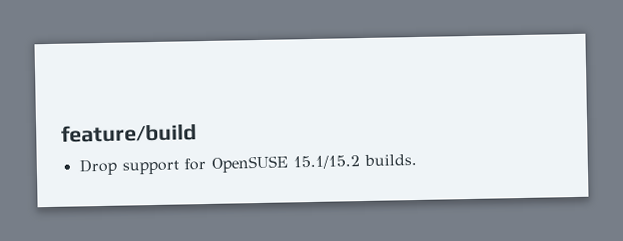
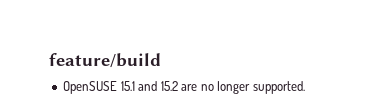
[78,154,417,176] Drop support for OpenSUSE 15.1/15.2 builds. -> [63,81,305,94] OpenSUSE 15.1 and 15.2 are no longer supported.

